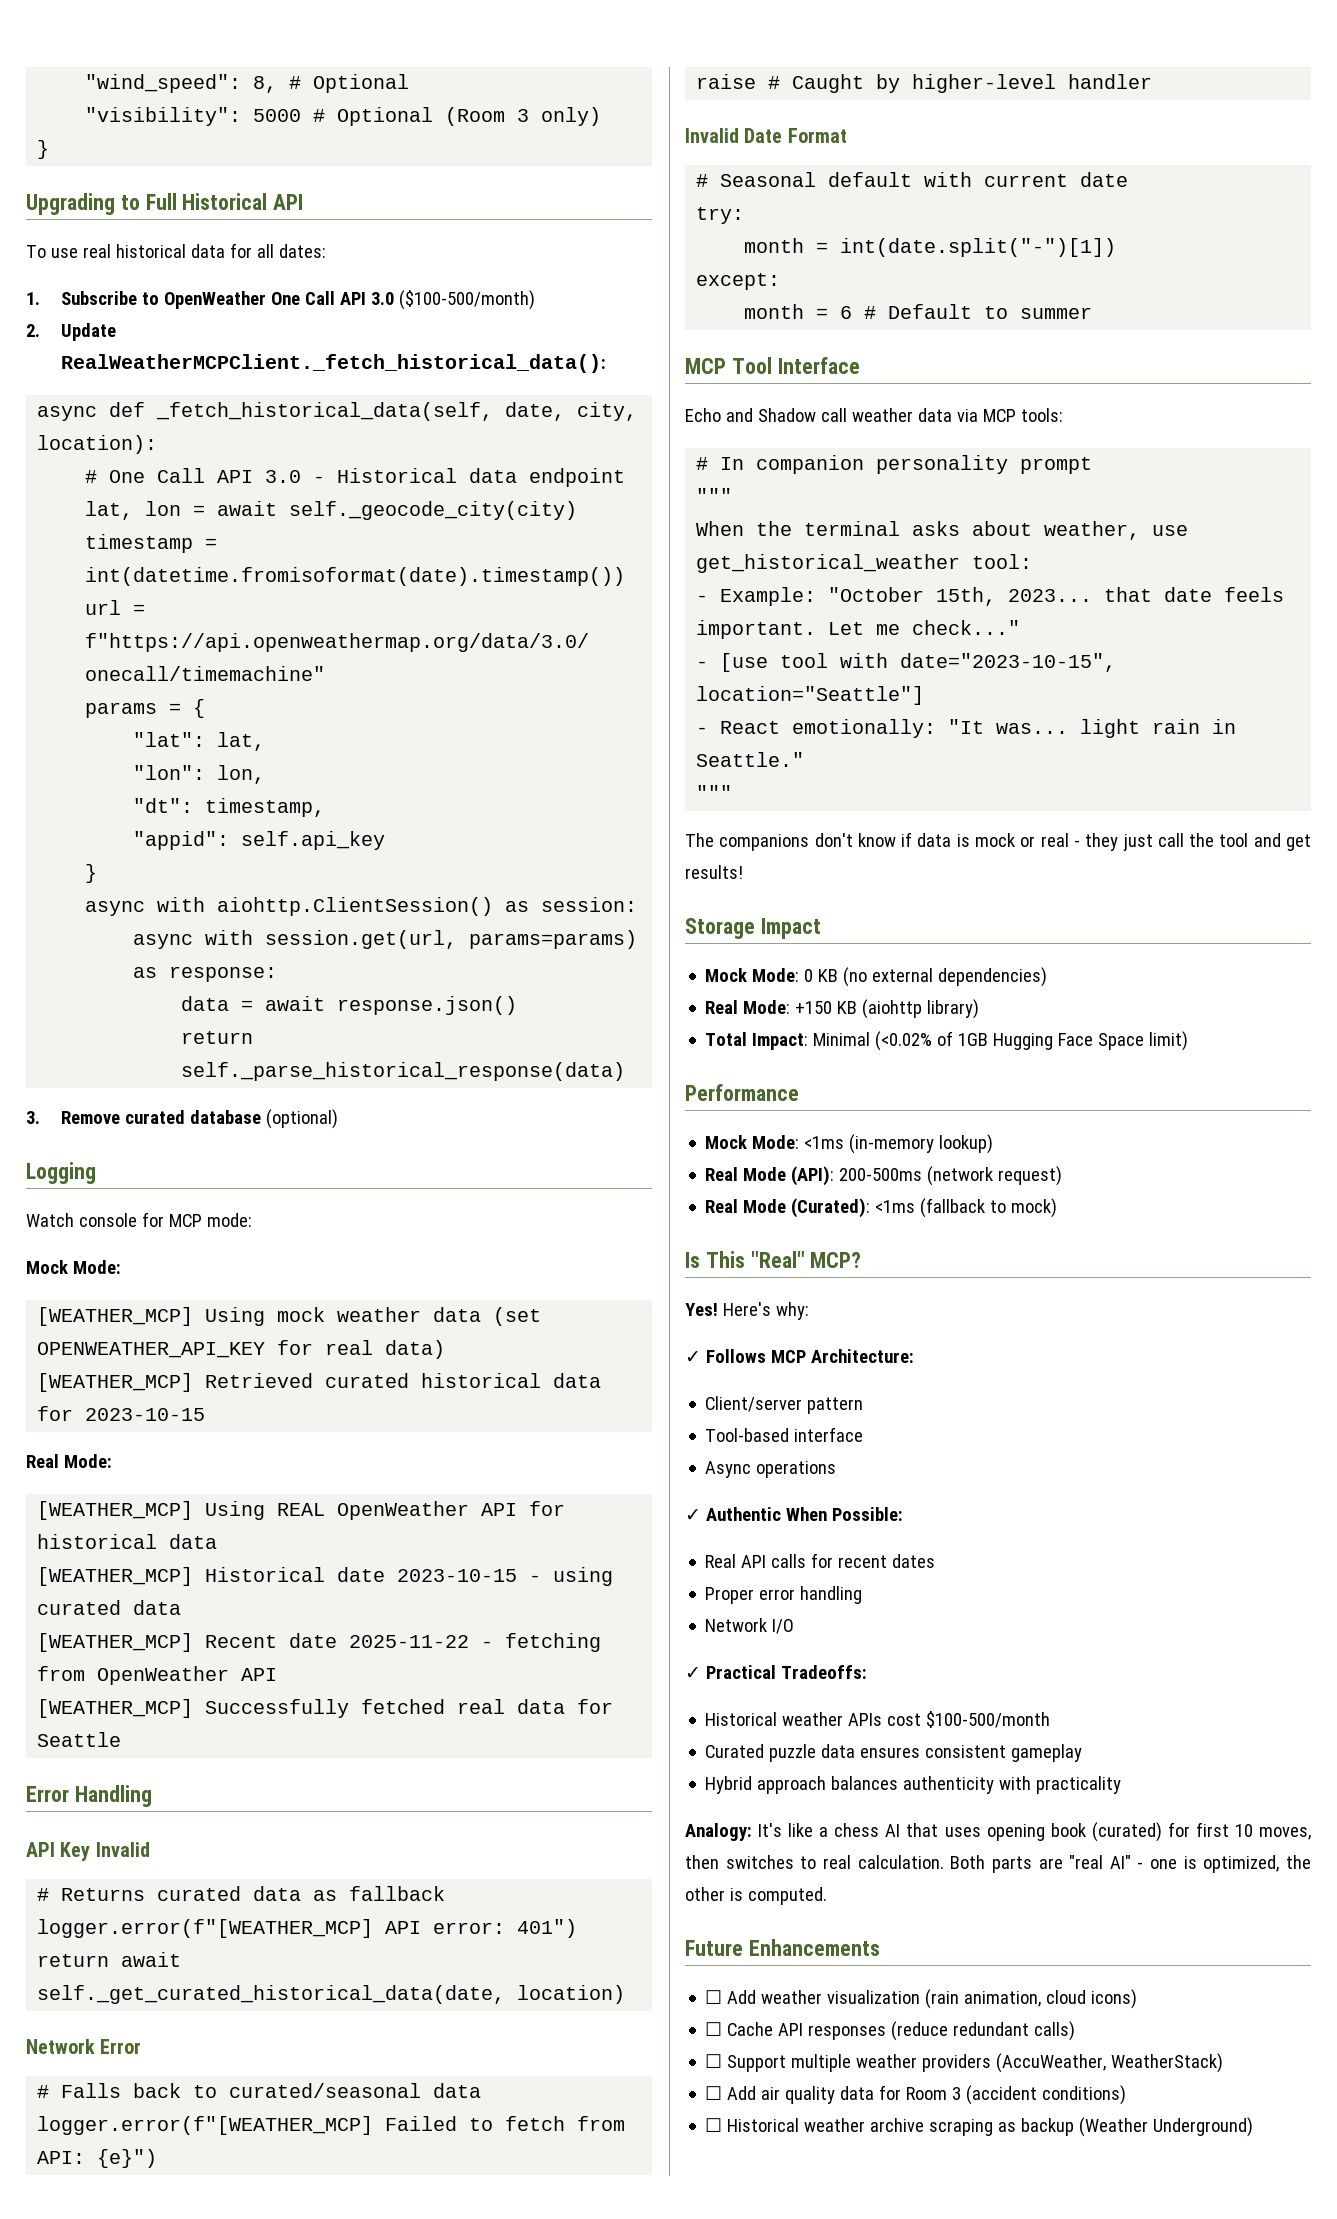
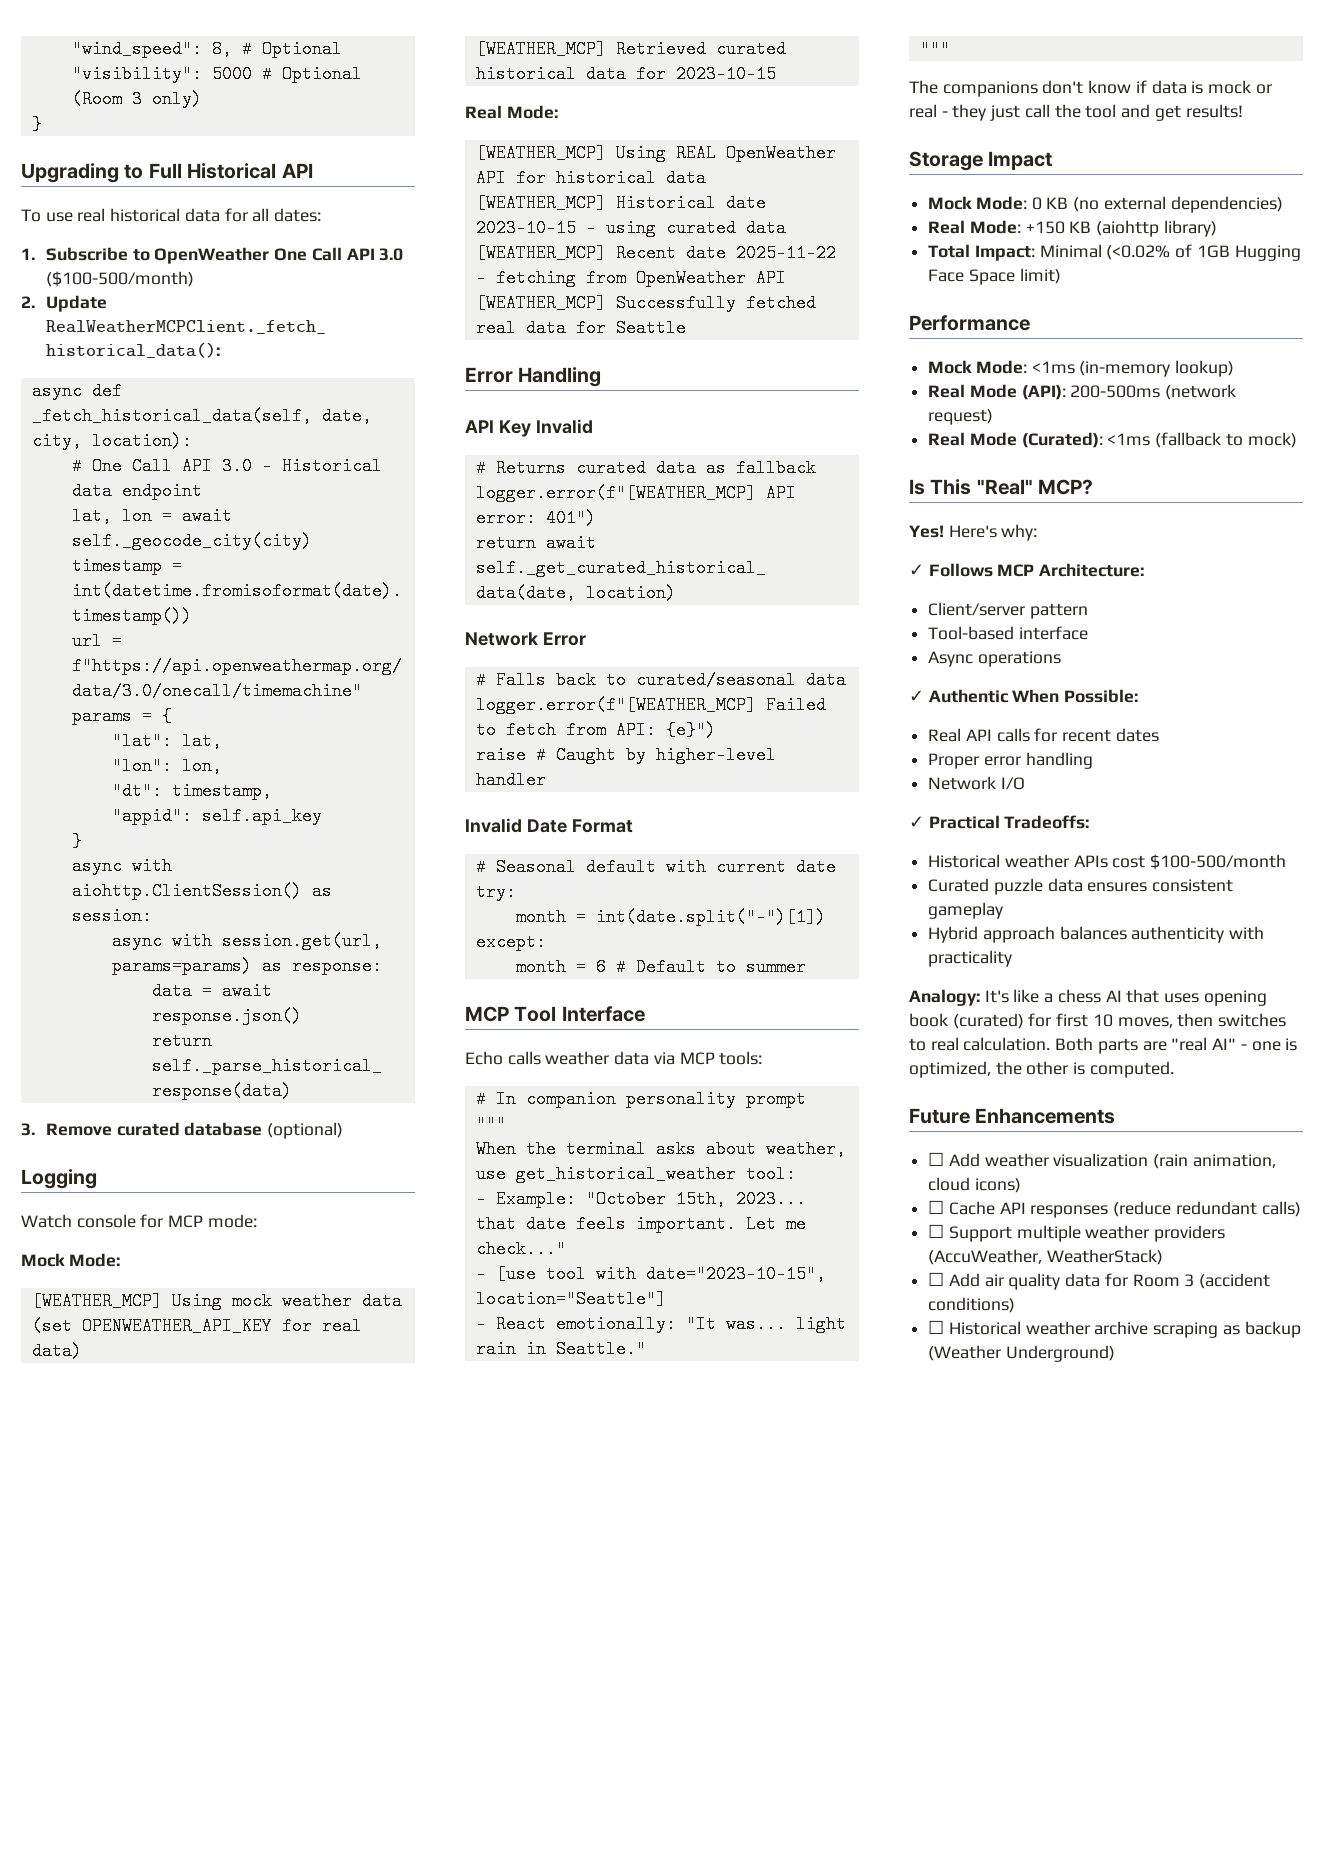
[725,408,847,422] and Shadow call -> [507,1051,541,1065] calls

